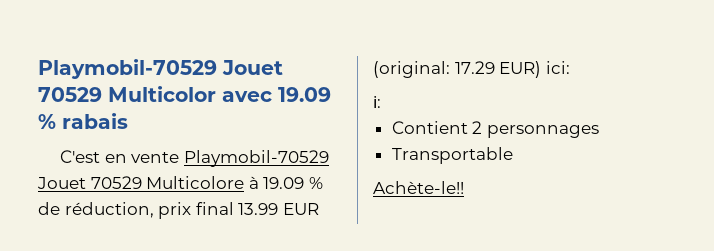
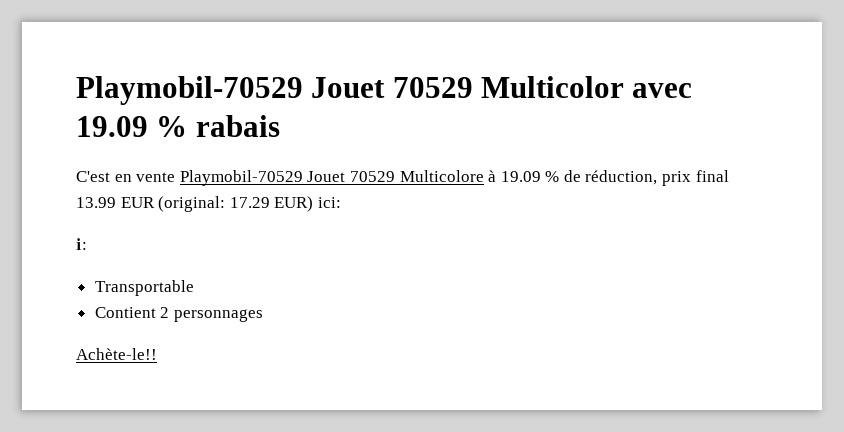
(381, 102) none -> [94,280,194,296] // Transportable
[391,147,513,164] // Transportable -> (263, 315) none

